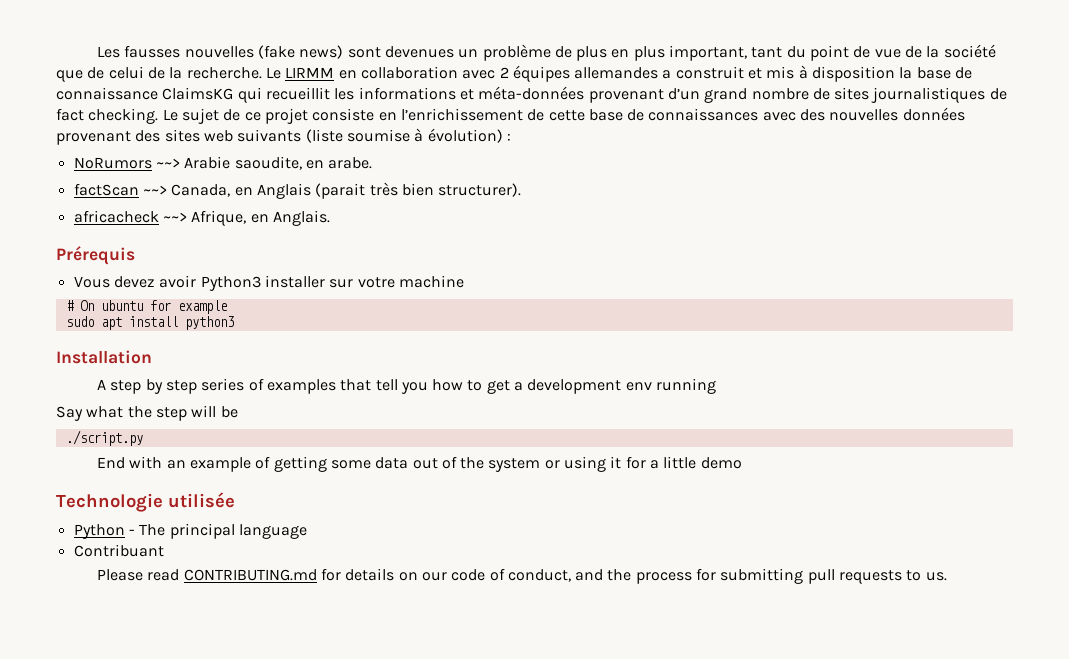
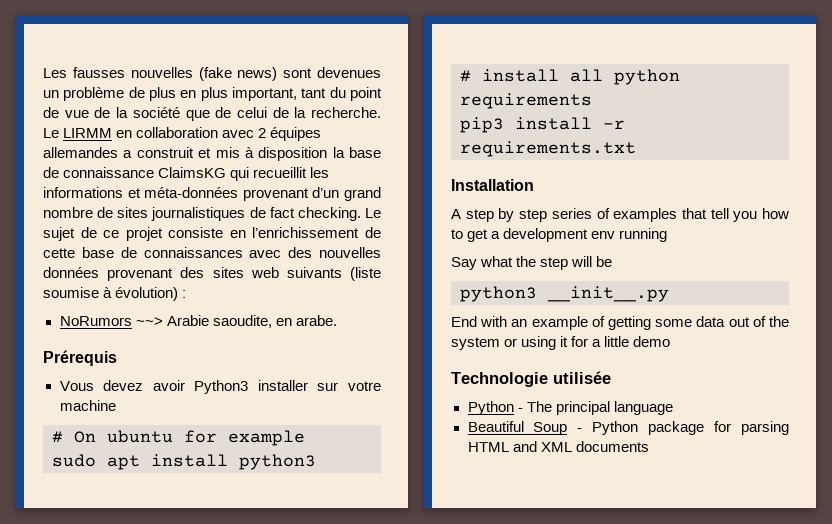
[73,182,522,199] [73,210,330,226] // factScan ~~> Canada, en Anglais (parait très bien structurer). // africacheck ~~> Afrique, en Anglais. -> (337, 320) none
(234, 323) none -> [460,69,680,85] [460,93,592,109] [460,117,625,133] [460,141,636,157] // # install all python requirements // pip3 install -r requirements.txt
[65,430,143,446] ./script.py -> [460,286,669,302] python3 __init__.py
[73,544,164,557] [96,568,947,584] Contribuant // Please read CONTRIBUTING.md for details on our code of conduct, and the process for submitting pull requests to us. -> [467,421,789,435] [467,441,649,452] Beautiful Soup - Python package for parsing HTML and XML documents

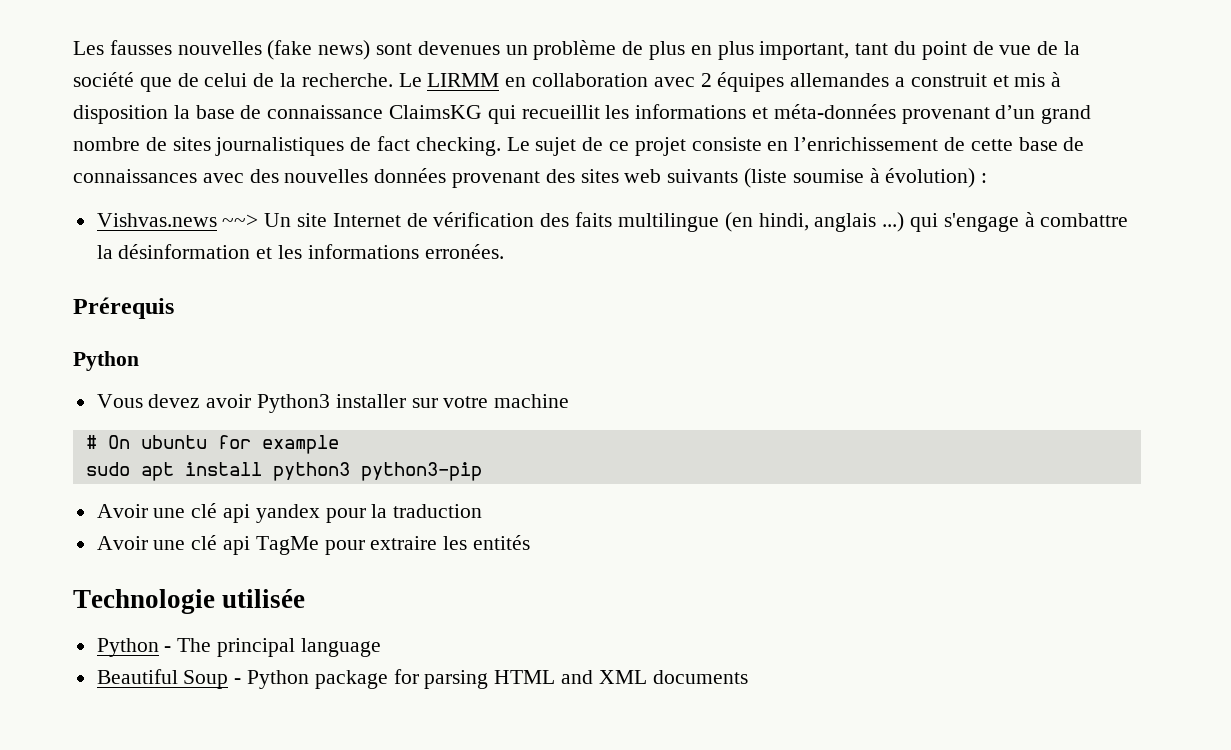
[59,315,337,328] NoRumors ~~> Arabie saoudite, en arabe. -> [96,212,1129,232] [96,244,504,259] Vishvas.news ~~> Un site Internet de vérification des faits multilingue (en hindi, anglais ...) qui s'engage à combattre la désinformation et les informations erronées.
(117, 358) none -> [73,351,139,371] // Python
[460,69,680,85] [460,93,592,109] [460,117,625,133] [460,141,636,157] [451,179,534,191] [451,208,789,222] [451,228,668,242] [451,256,613,270] [460,286,669,302] [451,316,789,330] [451,336,671,350] // # install all python requirements // pip3 install -r requirements.txt // Installation // A step by step series of examples that tell you how to get a development env running // Say what the step will be // python3 __init__.py // End with an example of getting some data out of the system or using it for a little demo -> [360,462,482,481] [96,503,483,523] [96,535,531,555] python3-pip // Avoir une clé api yandex pour la traduction // Avoir une clé api TagMe pour extraire les entités

